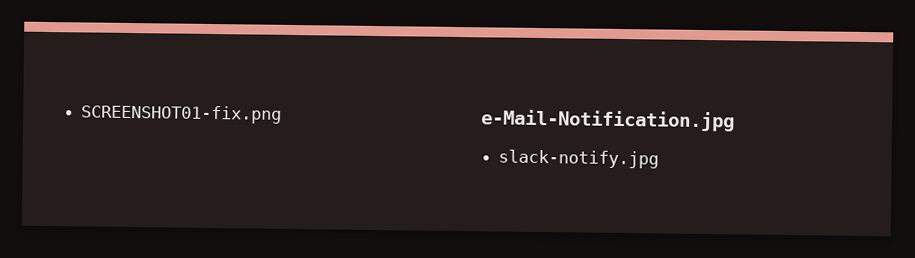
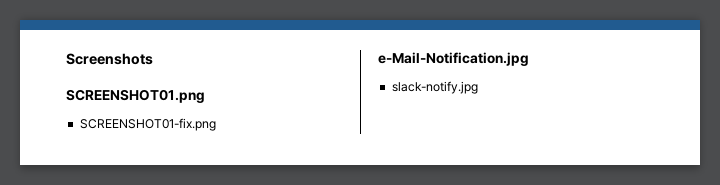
(81, 114) none -> [66,53,153,65] [66,89,205,103] Screenshots // SCREENSHOT01.png //

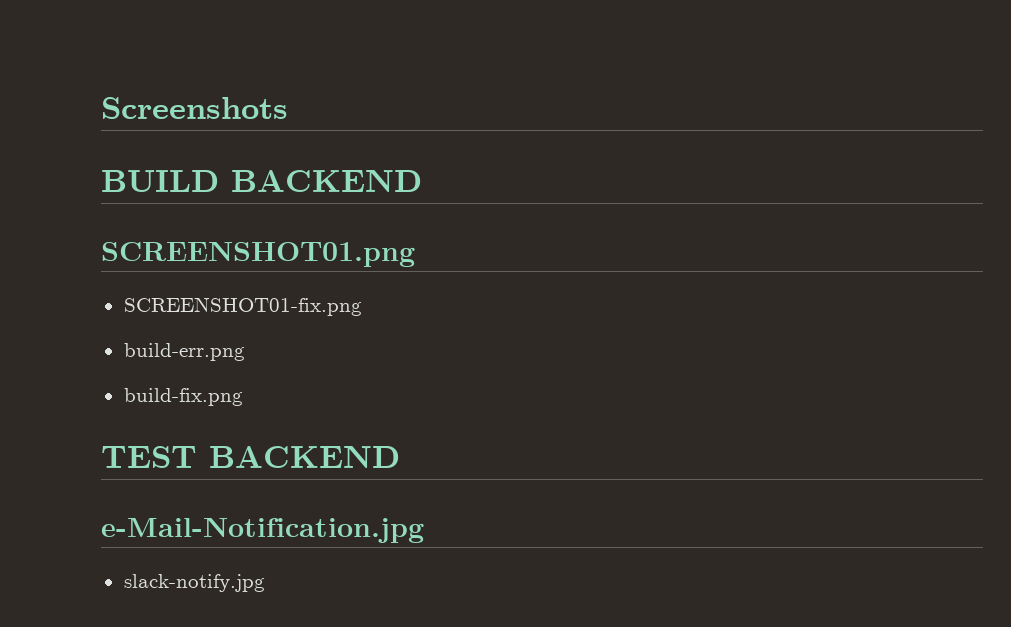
(153, 59) none -> [101,170,422,192] // BUILD BACKEND
(216, 124) none -> [123,343,245,361] [123,388,243,406] [101,446,400,468] // build-err.png // build-fix.png // TEST BACKEND

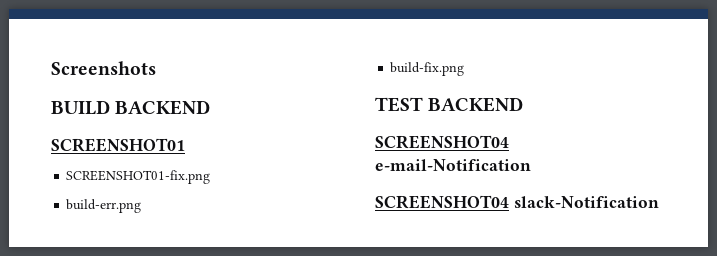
[101,242,415,267] SCREENSHOT01.png -> [51,138,185,152] SCREENSHOT01
[101,518,424,543] [123,574,265,592] e-Mail-Notification.jpg // slack-notify.jpg -> [375,135,509,149] [375,159,531,171] [375,195,659,209] SCREENSHOT04 e-mail-Notification // SCREENSHOT04 slack-Notification

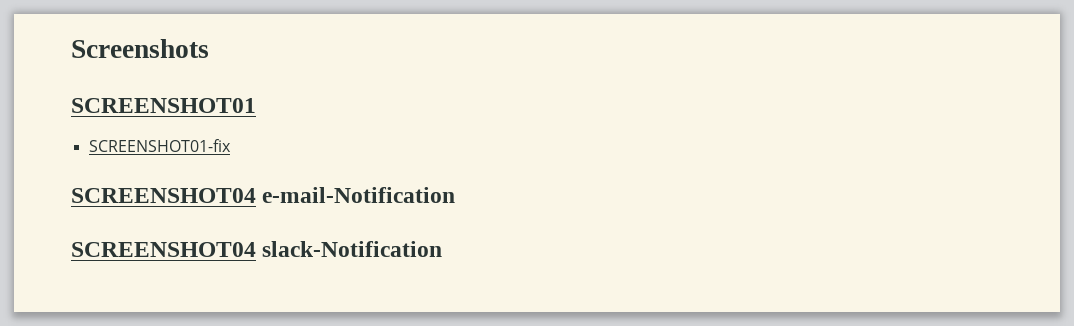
[51,100,211,115] // BUILD BACKEND -> (209, 48) none
[66,170,211,184] [66,199,142,213] [390,62,465,76] [375,97,524,112] SCREENSHOT01-fix.png // build-err.png // build-fix.png // TEST BACKEND -> [88,139,231,152] SCREENSHOT01-fix

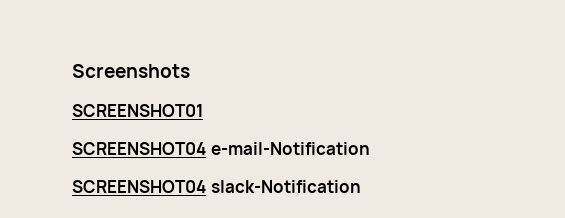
[88,139,231,152] // SCREENSHOT01-fix -> (203, 110) none

